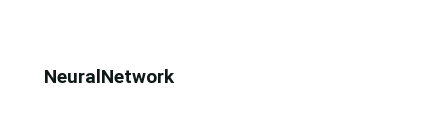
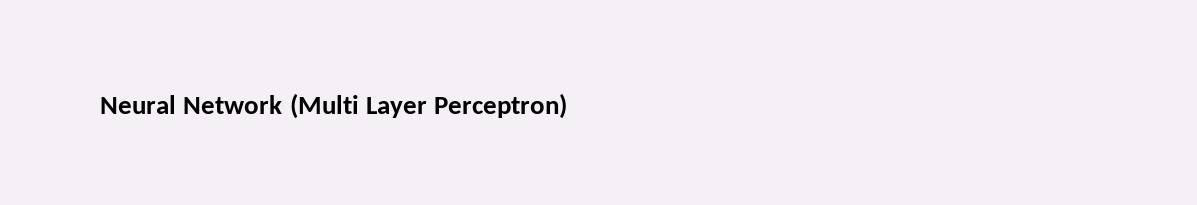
[44,69,175,83] NeuralNetwork -> [100,93,568,119] Neural Network (Multi Layer Perceptron)

